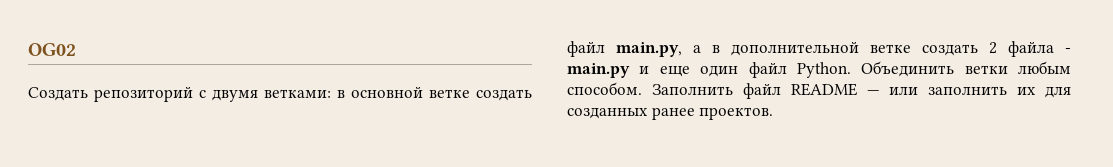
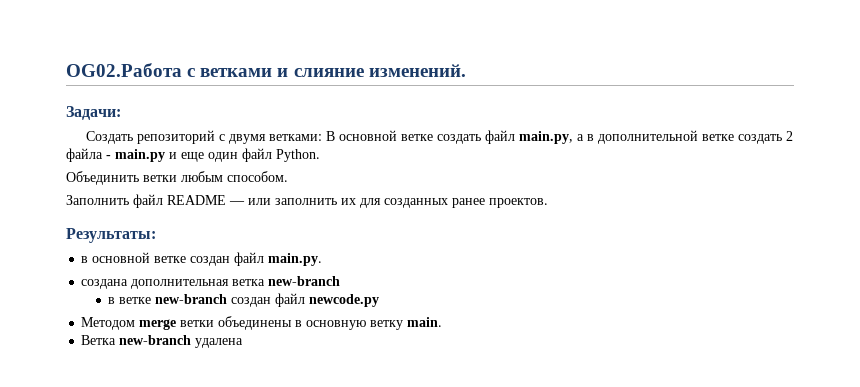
[28,43,76,56] OG02 -> [66,63,466,77] [66,106,121,120] OG02.Работа с ветками и слияние изменений. // Задачи:
[337,90,345,98] в -> [326,131,336,141] В
(851, 70) none -> (320, 155) //
(642, 88) none -> (288, 176) //
(774, 113) none -> [66,228,156,243] [81,252,323,266] [81,276,341,289] [108,293,380,307] [81,316,443,330] [81,335,244,348] // Результаты: // в основной ветке создан файл main.py. // создана дополнительная ветка new-branch // в ветке new-branch создан файл newcode.py // Методом merge ветки объединены в основную ветку main. // Ветка new-branch удалена

